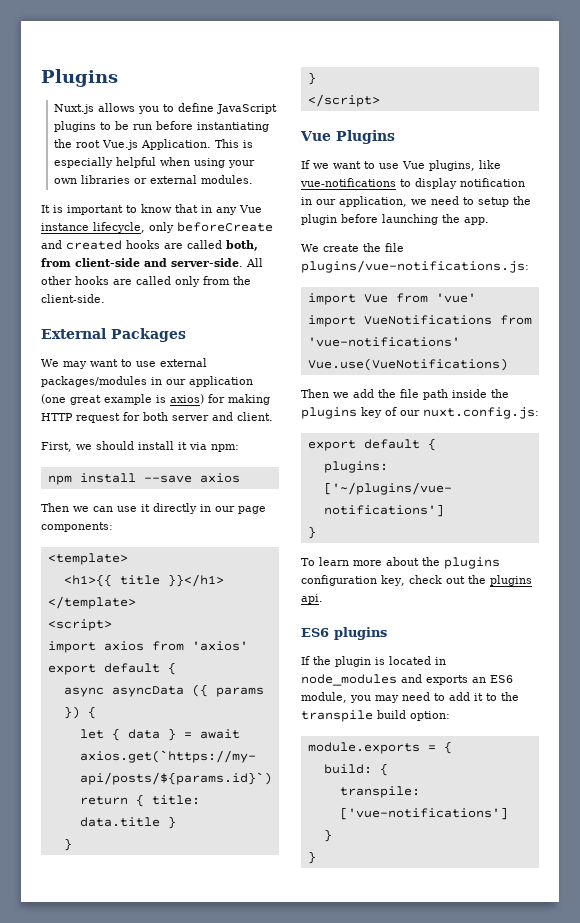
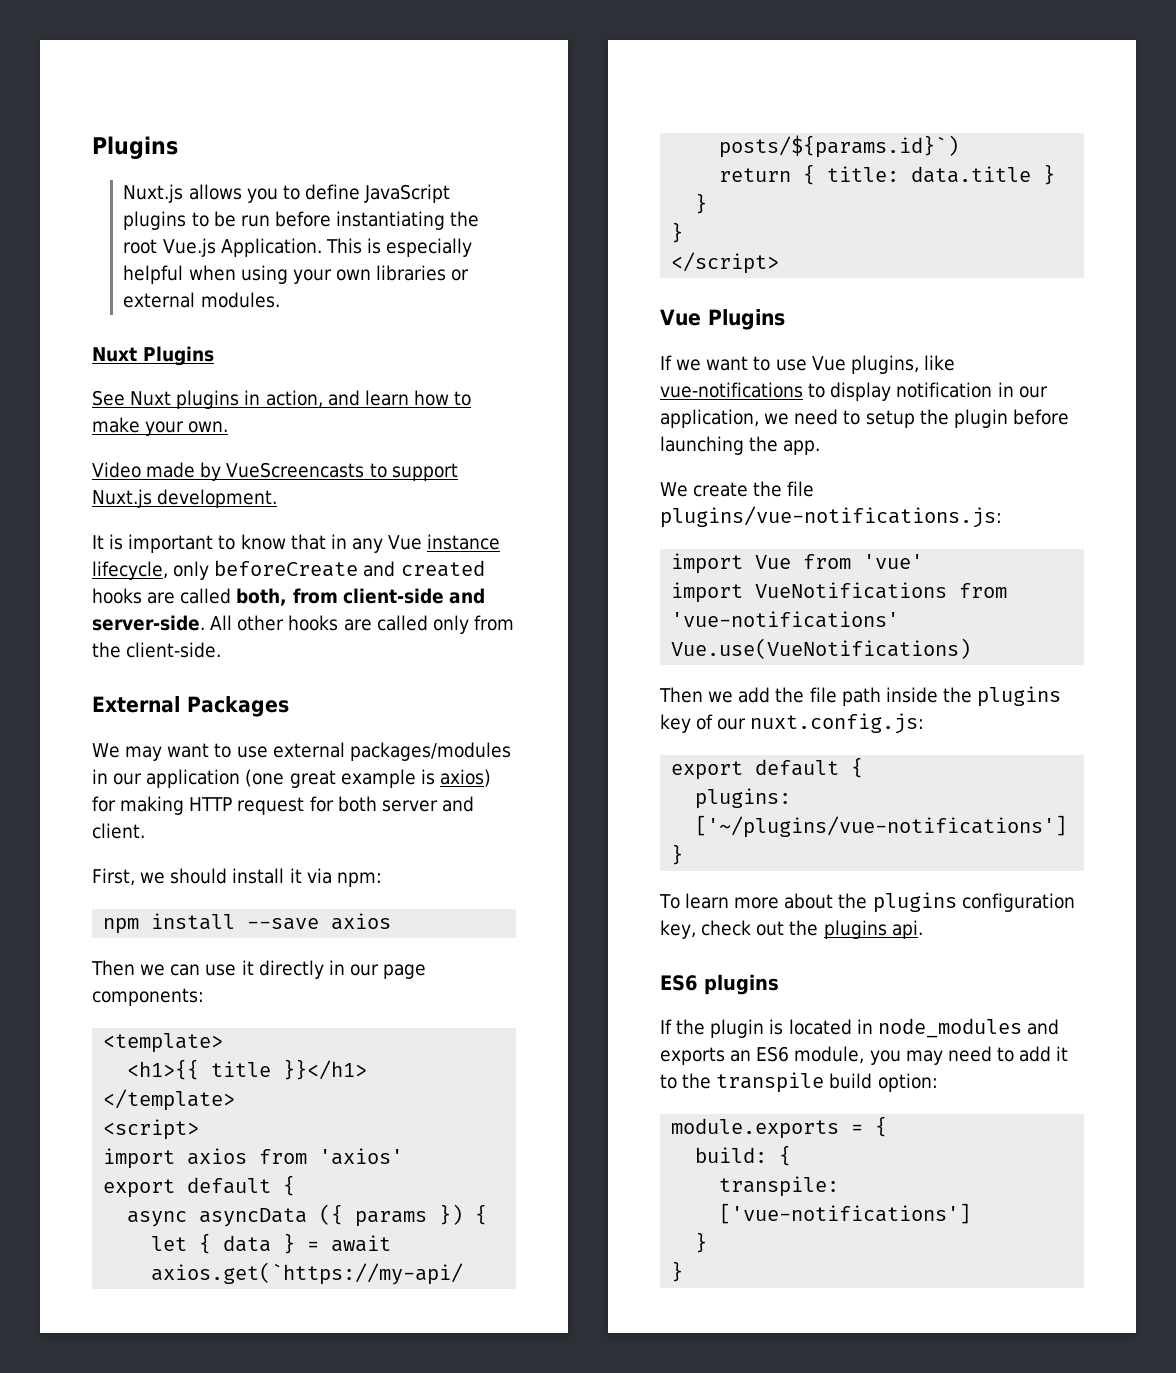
(254, 179) none -> [92,346,214,366] [92,390,472,409] [92,417,229,436] [92,462,458,481] [92,489,278,508] // Nuxt Plugins // See Nuxt plugins in action, and learn how to make your own. // Video made by VueScreencasts to support Nuxt.js development.

